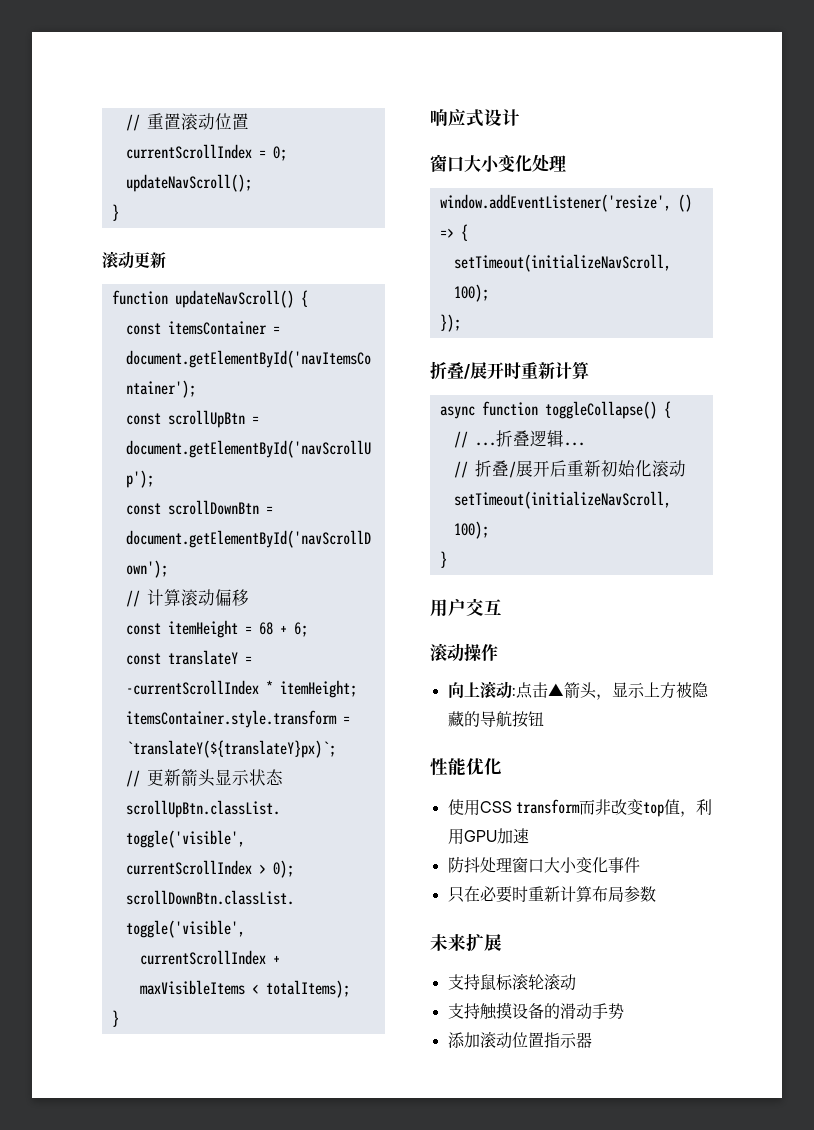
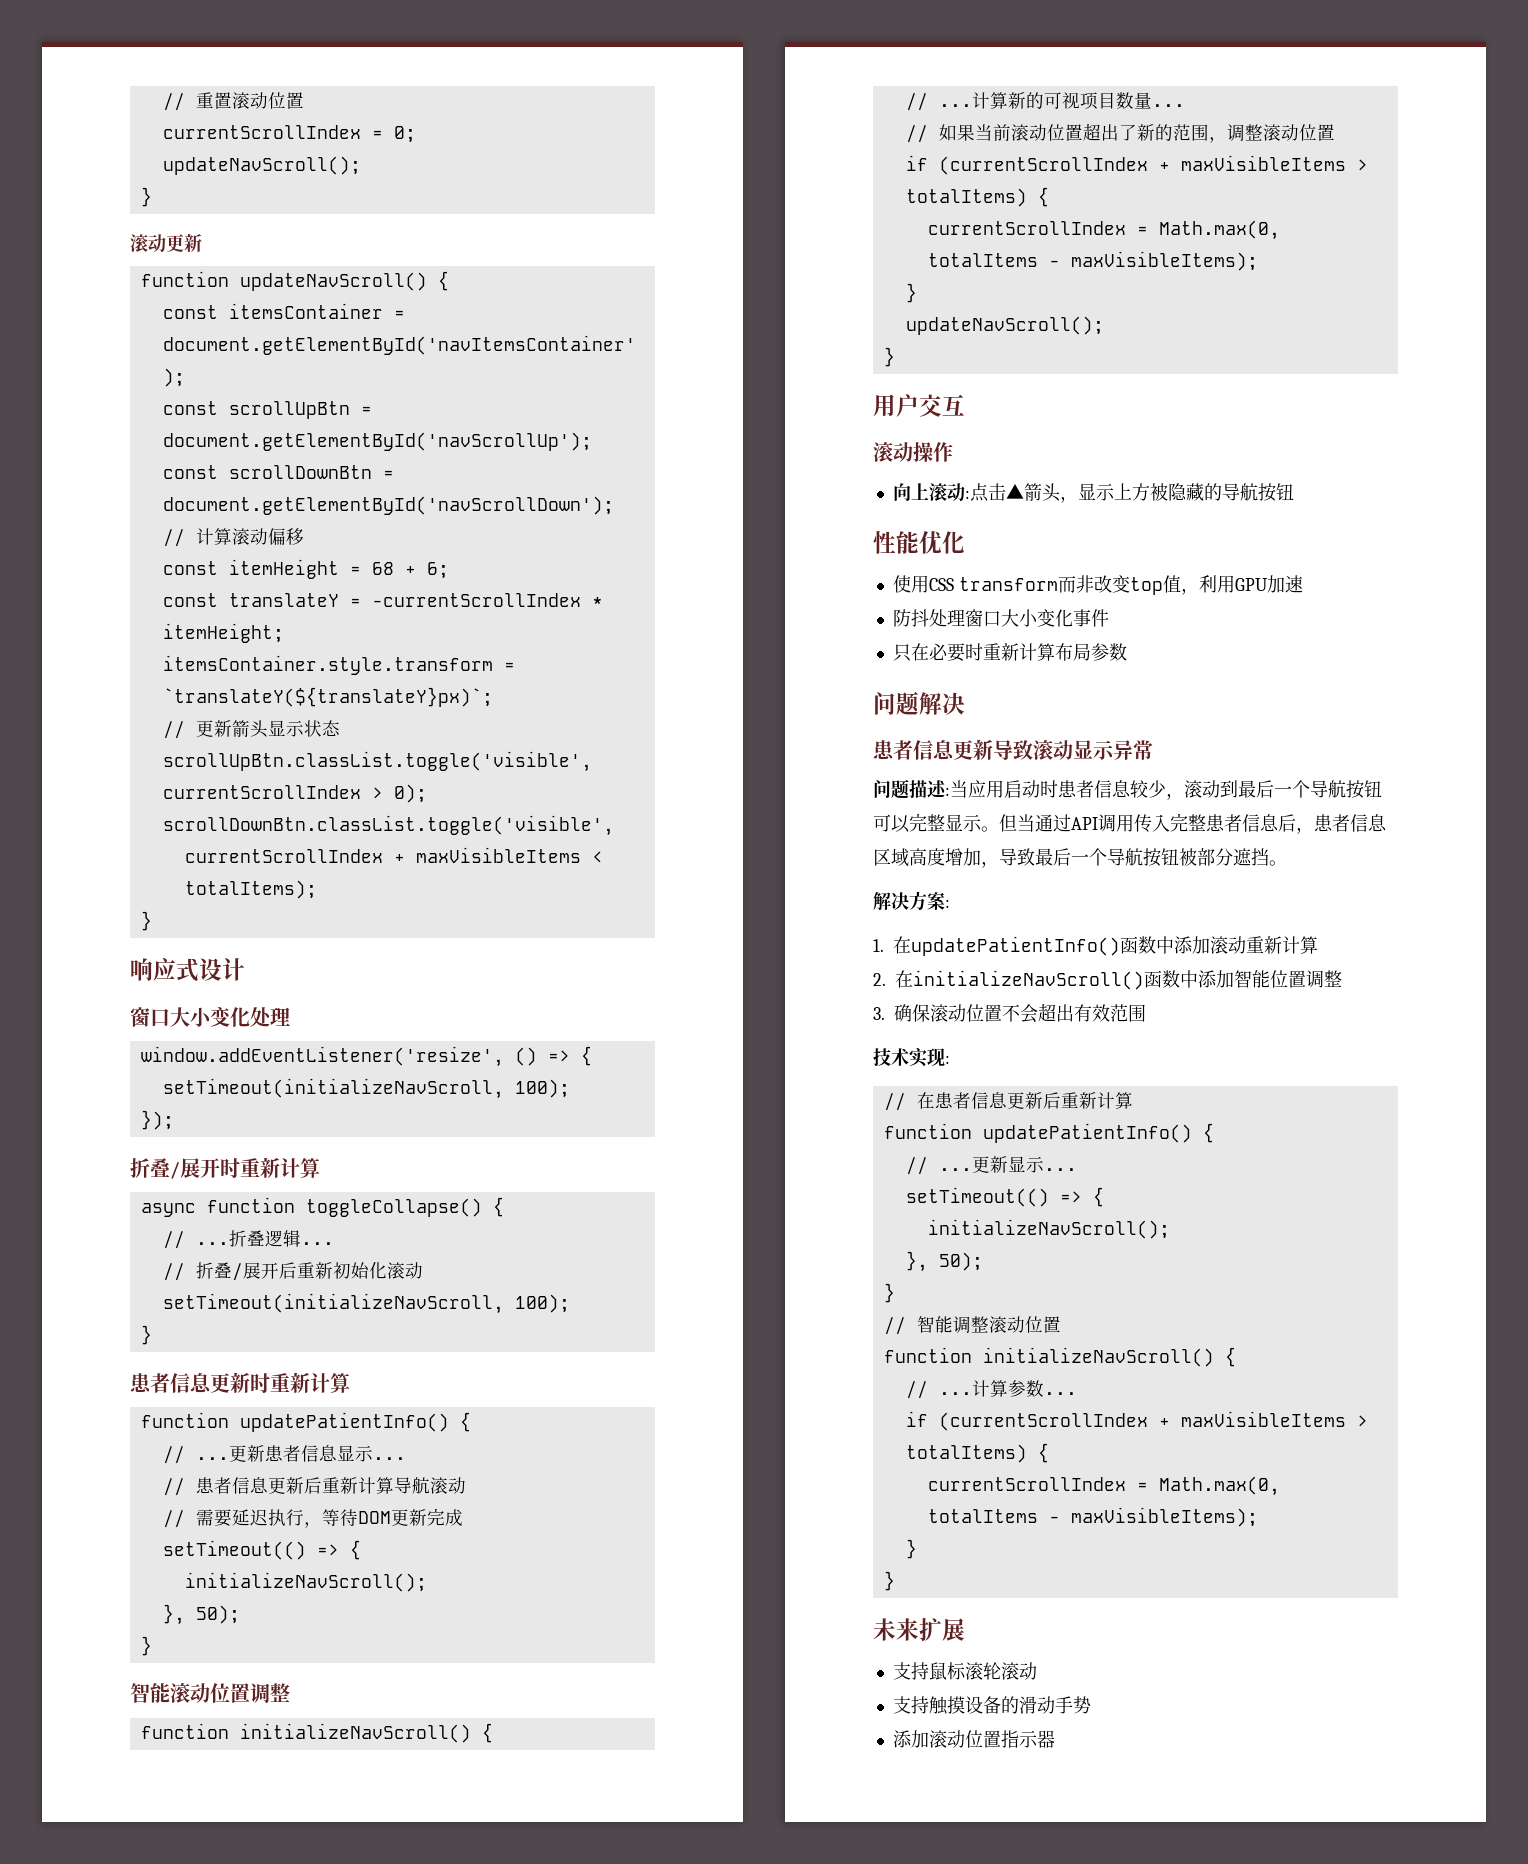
(447, 559) none -> [130,1372,350,1393] [140,1412,471,1432] [162,1445,406,1464] [162,1477,466,1496] [162,1508,463,1528] [162,1540,361,1560] [184,1572,427,1592] [162,1604,240,1625] [140,1636,152,1656] [130,1683,290,1703] [140,1723,493,1743] [905,92,1185,111] [905,123,1335,143] [905,155,1368,175] [905,187,1049,207] [927,220,1280,240] [927,251,1258,271] [905,283,917,303] [905,316,1104,335] [883,347,895,367] // 患者信息更新时重新计算 // function updatePatientInfo() { // // ...更新患者信息显示... // // 患者信息更新后重新计算导航滚动 // // 需要延迟执行，等待DOM更新完成 // setTimeout(() => { // initializeNavScroll(); // }, 50); // } // 智能滚动位置调整 // function initializeNavScroll() { // // ...计算新的可视项目数量... // // 如果当前滚动位置超出了新的范围，调整滚动位置 // if (currentScrollIndex + maxVisibleItems > totalItems) { // currentScrollIndex = Math.max(0, totalItems - maxVisibleItems); // } // updateNavScroll(); // }
(656, 894) none -> [873,691,965,715] [873,739,1153,760] [873,779,1382,800] [873,813,1387,834] [873,848,1287,868] [873,891,950,911] [873,936,1319,956] [873,970,1342,990] [873,1003,1146,1023] [873,1048,950,1067] [883,1092,1133,1111] [883,1123,1214,1143] [905,1156,1077,1175] [905,1187,1104,1207] [927,1219,1170,1239] [905,1251,983,1272] [883,1283,895,1303] [883,1316,1061,1335] [883,1347,1236,1367] [905,1380,1077,1399] [905,1411,1368,1431] [905,1443,1049,1463] [927,1476,1280,1496] [927,1507,1258,1527] [905,1539,917,1559] [883,1571,895,1591] // 问题解决 // 患者信息更新导致滚动显示异常 // 问题描述:当应用启动时患者信息较少，滚动到最后一个导航按钮可以完整显示。但当通过API调用传入完整患者信息后，患者信息区域高度增加，导致最后一个导航按钮被部分遮挡。 // 解决方案: // 1.在updatePatientInfo()函数中添加滚动重新计算 // 2.在initializeNavScroll()函数中添加智能位置调整 // 3.确保滚动位置不会超出有效范围 // 技术实现: // // 在患者信息更新后重新计算 // function updatePatientInfo() { // // ...更新显示... // setTimeout(() => { // initializeNavScroll(); // }, 50); // } // // 智能调整滚动位置 // function initializeNavScroll() { // // ...计算参数... // if (currentScrollIndex + maxVisibleItems > totalItems) { // currentScrollIndex = Math.max(0, totalItems - maxVisibleItems); // } // }

